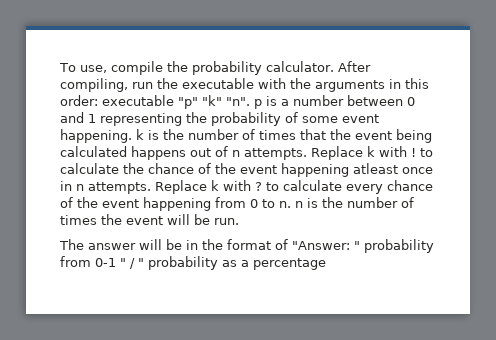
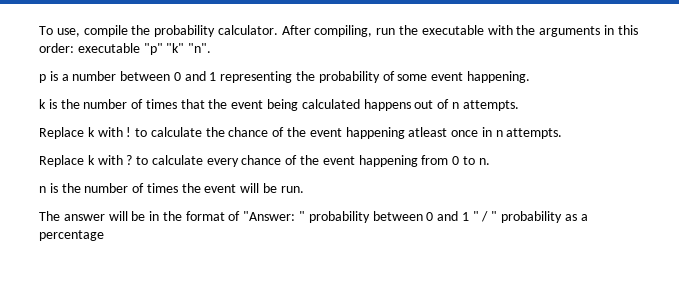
(250, 101) none -> (212, 48) //
(132, 136) none -> (530, 77) //
(307, 154) none -> (519, 105) //
(151, 188) none -> (563, 133) //
(291, 204) none -> (490, 161) //
[60,256,116,267] from 0-1 -> [372,211,469,221] between 0 and 1

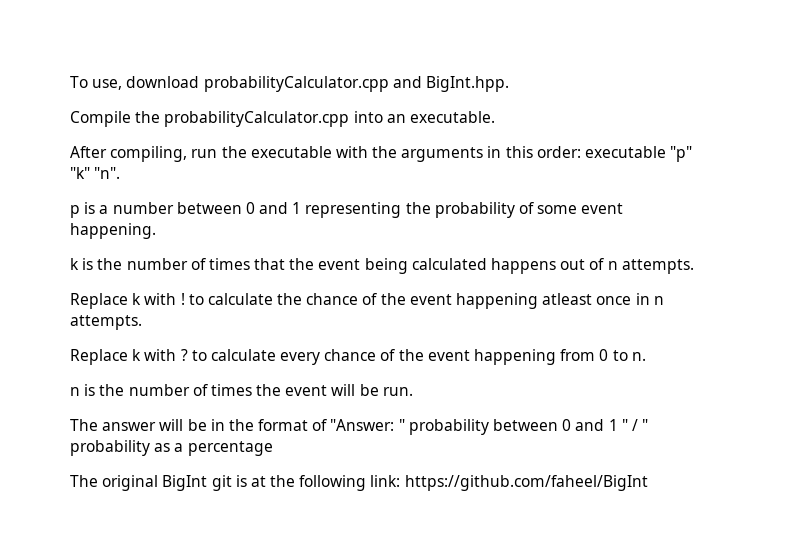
[83,25,278,37] compile the probability calculator. -> [126,76,509,92] [70,111,495,127] download probabilityCalculator.cpp and BigInt.hpp. // Compile the probabilityCalculator.cpp into an executable. //
(104, 235) none -> [70,475,648,491] // The original BigInt git is at the following link: https://github.com/faheel/BigInt

